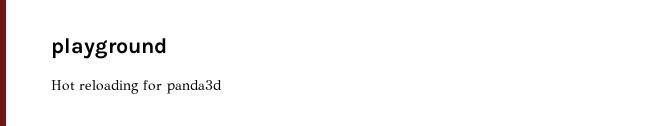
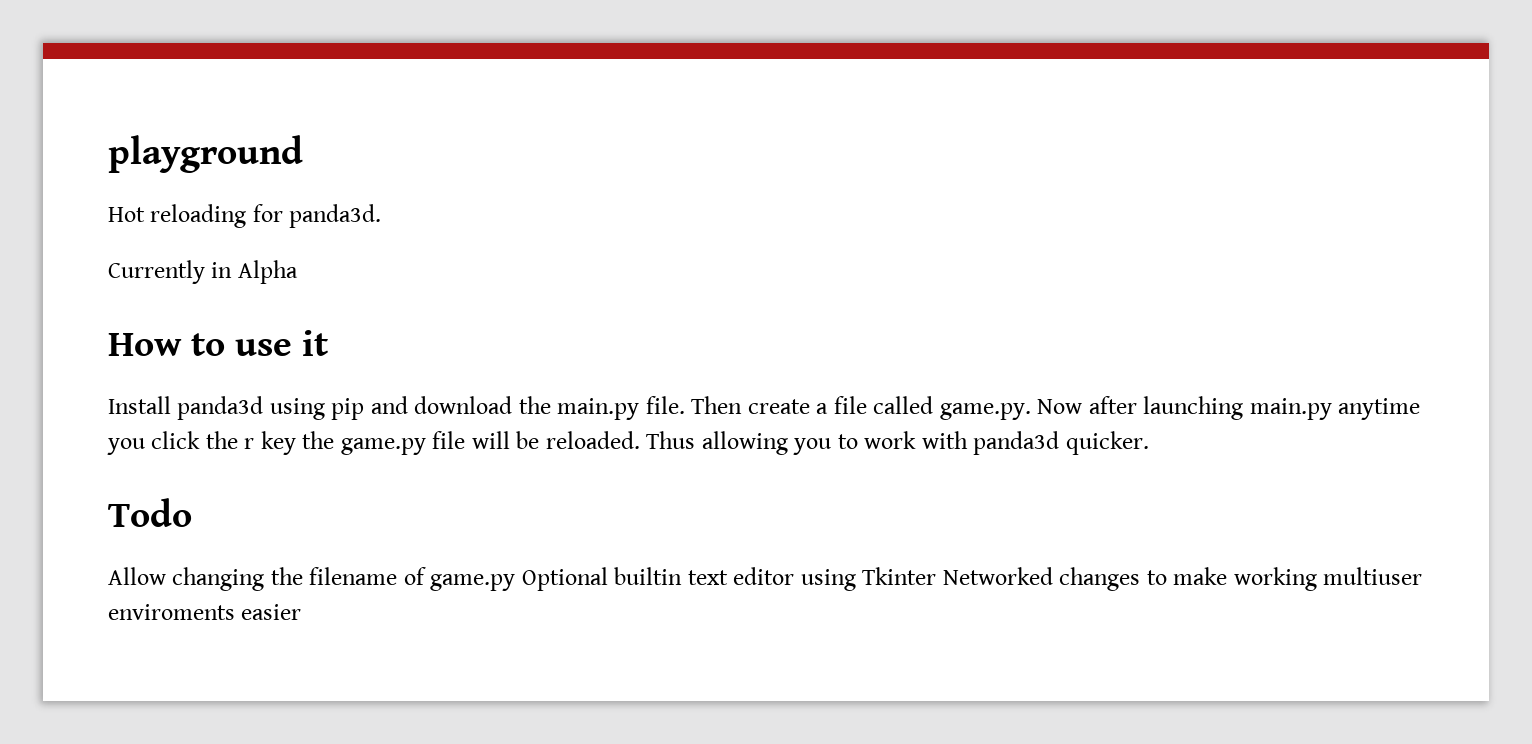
[167,80,222,94] panda3d -> [289,204,382,228] [108,260,298,284] [108,330,330,356] [108,396,1421,420] [107,431,1149,455] [108,498,192,527] [108,567,1423,591] [108,604,302,620] panda3d. // Currently in Alpha // How to use it // Install panda3d using pip and download the main.py file. Then create a file called game.py. Now after launching main.py anytime you click the r key the game.py file will be reloaded. Thus allowing you to work with panda3d quicker. // Todo // Allow changing the filename of game.py Optional builtin text editor using Tkinter Networked changes to make working multiuser enviroments easier

